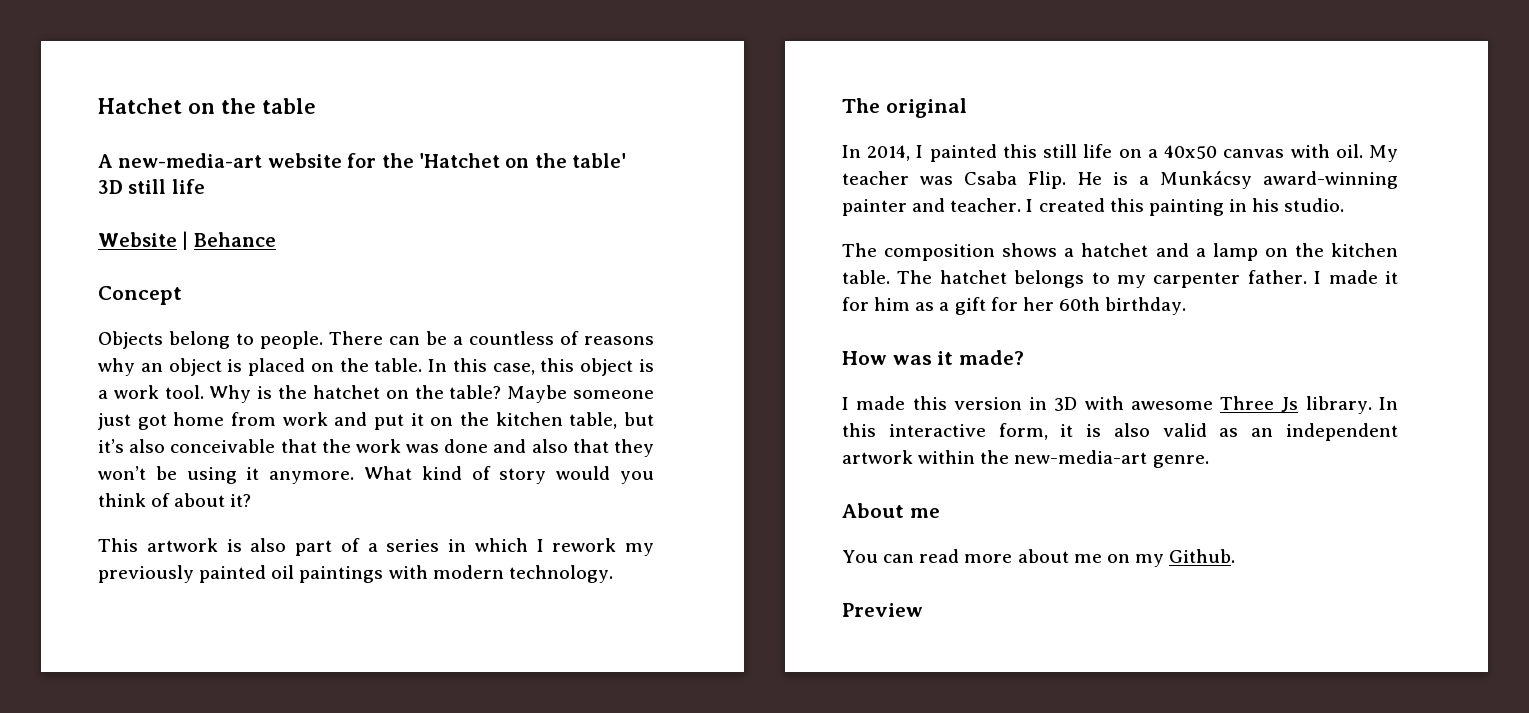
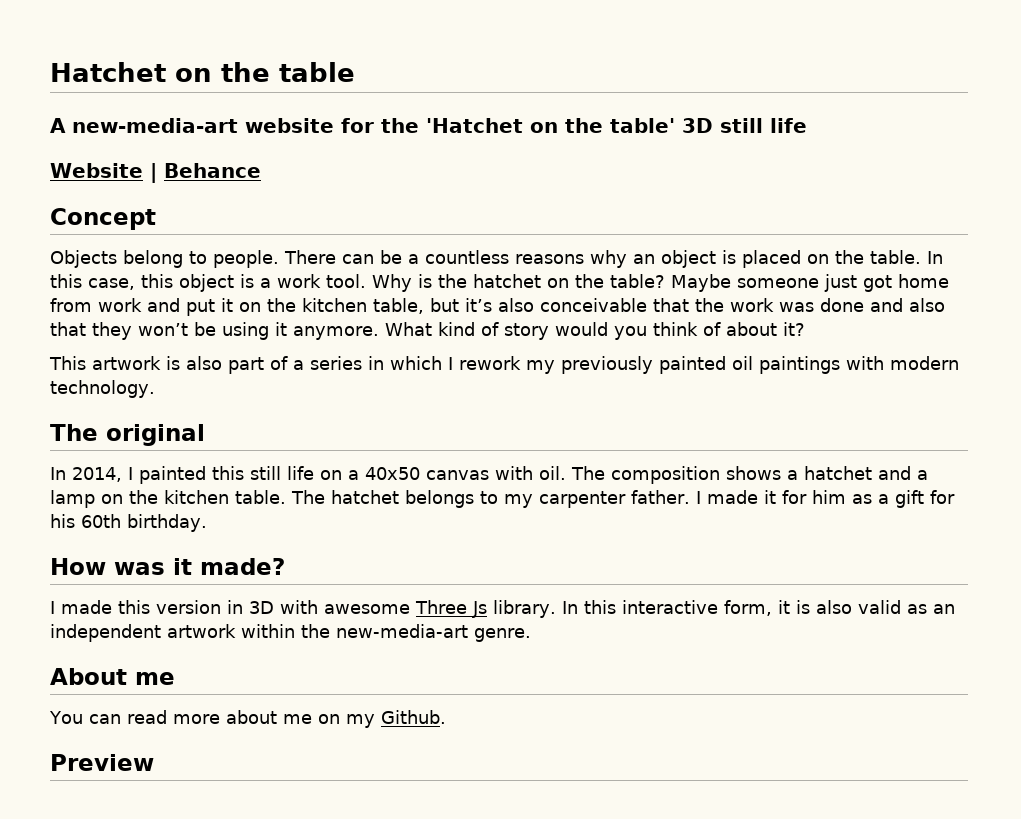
[560,331,579,345] of -> (509, 257) none
[1369,145,1398,162] [842,171,1398,189] [842,198,1345,216] My teacher was Csaba Flip. He is a Munkácsy award-winning painter and teacher. I created this painting in his studio. // -> (566, 473) none
[1022,297,1054,311] her -> [50,514,75,528] his

